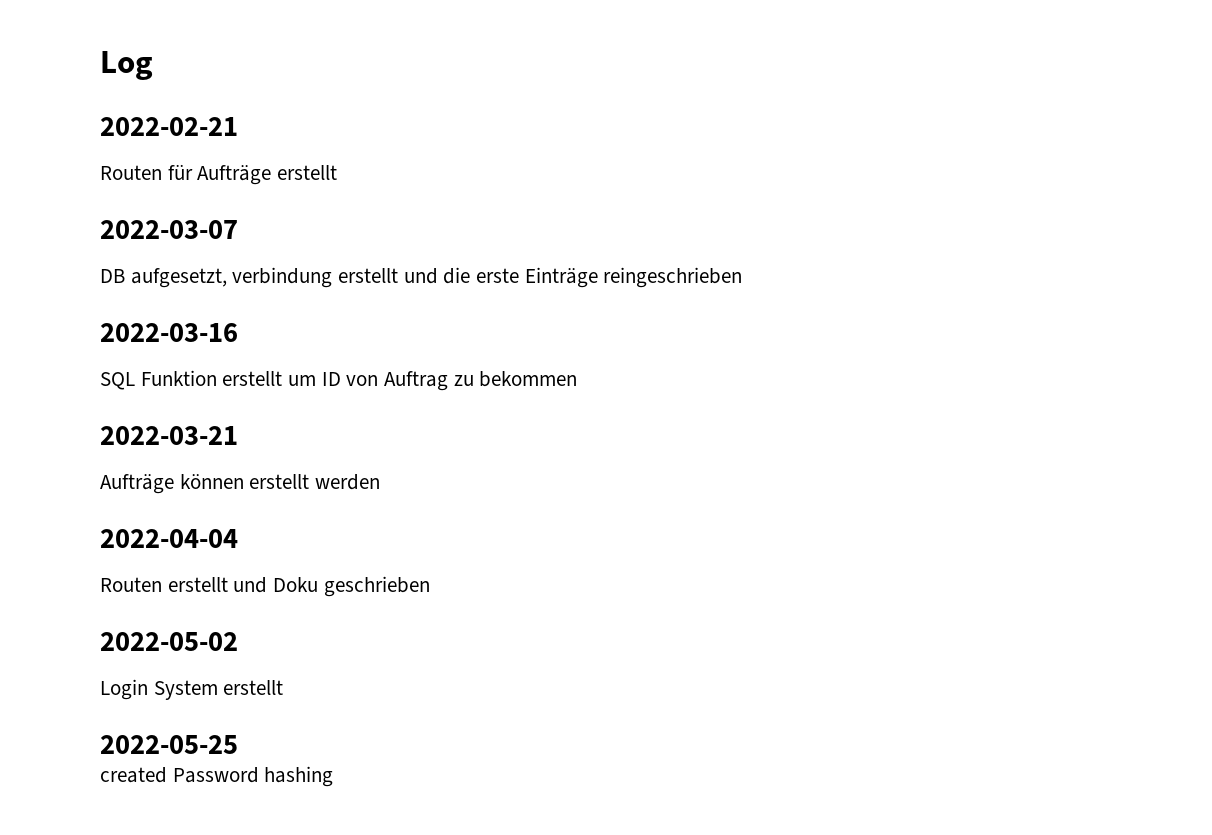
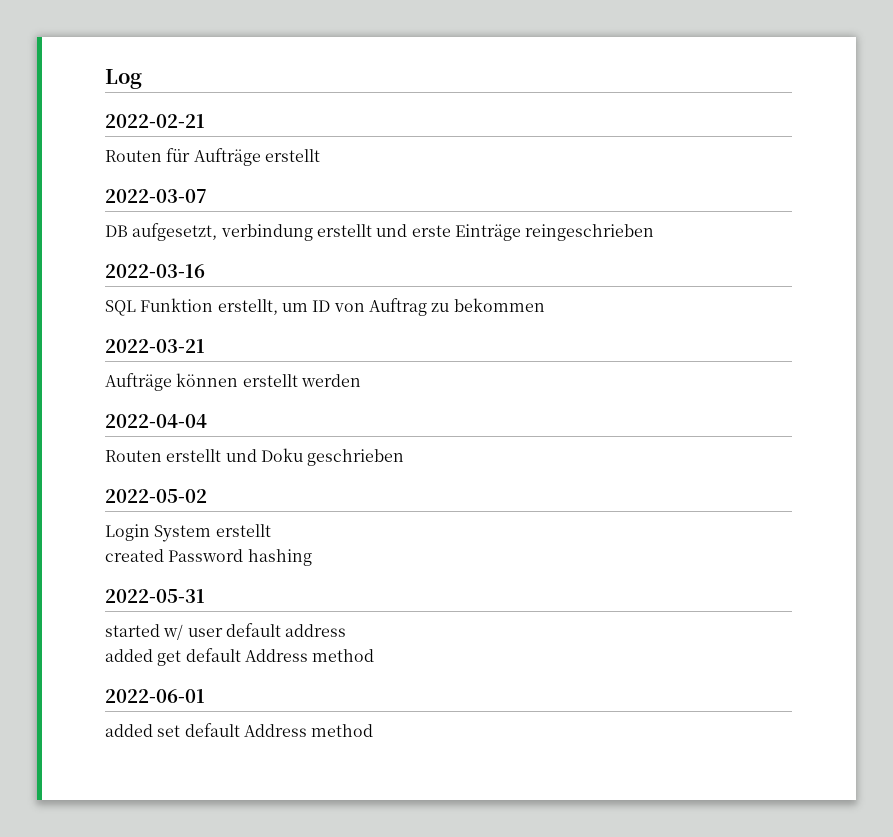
[443,267,471,284] die -> (408, 230) none
[222,371,283,386] erstellt -> [217,299,278,315] erstellt,
[100,735,238,754] // 2022-05-25 -> (271, 530) none
(334, 776) none -> [105,589,205,603] [105,623,347,640] [105,648,375,666] [105,689,205,703] [105,723,374,737] // 2022-05-31 // started w/ user default address // added get default Address method // 2022-06-01 // added set default Address method

